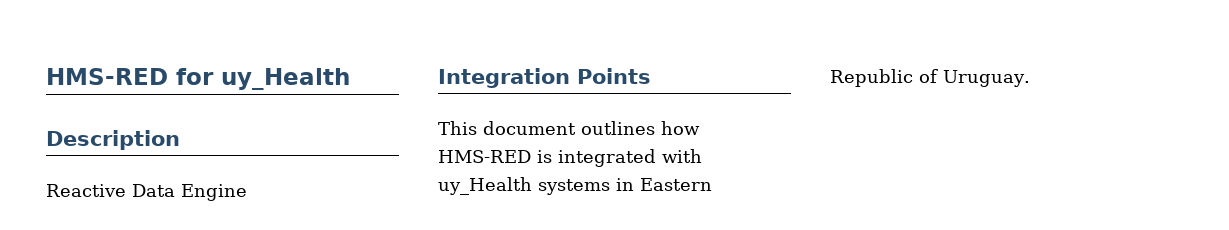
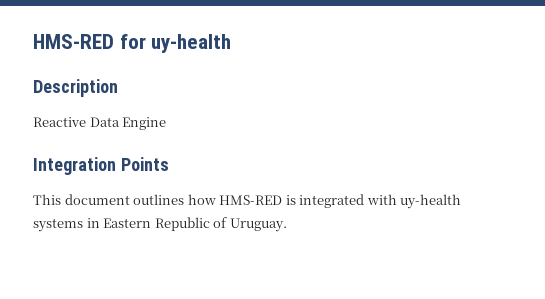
[221,68,350,90] uy_Health -> [151,34,232,53] uy-health
[438,177,532,195] uy_Health -> [400,194,462,209] uy-health

